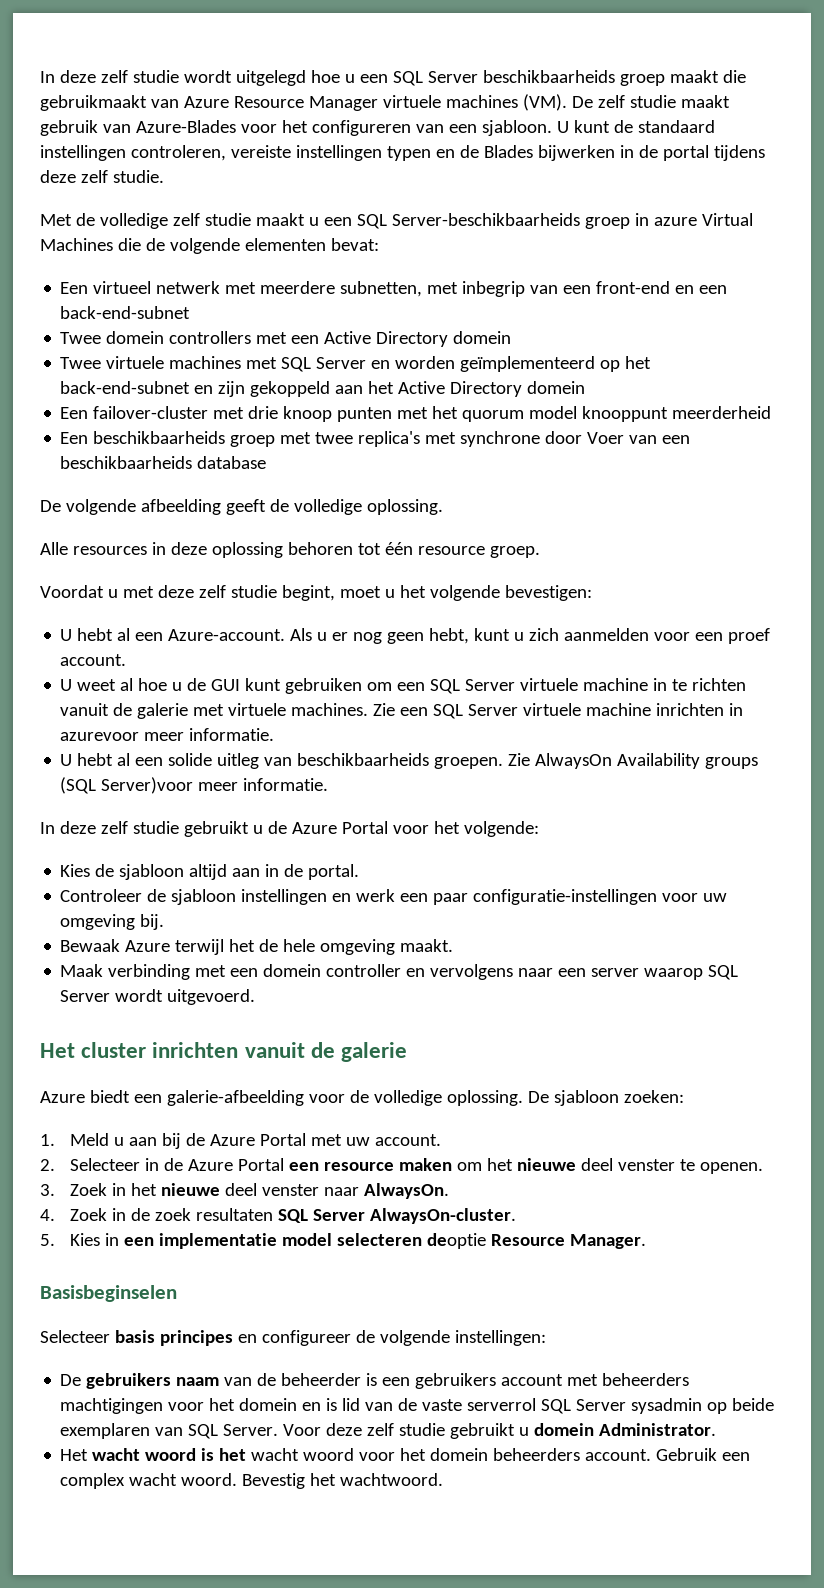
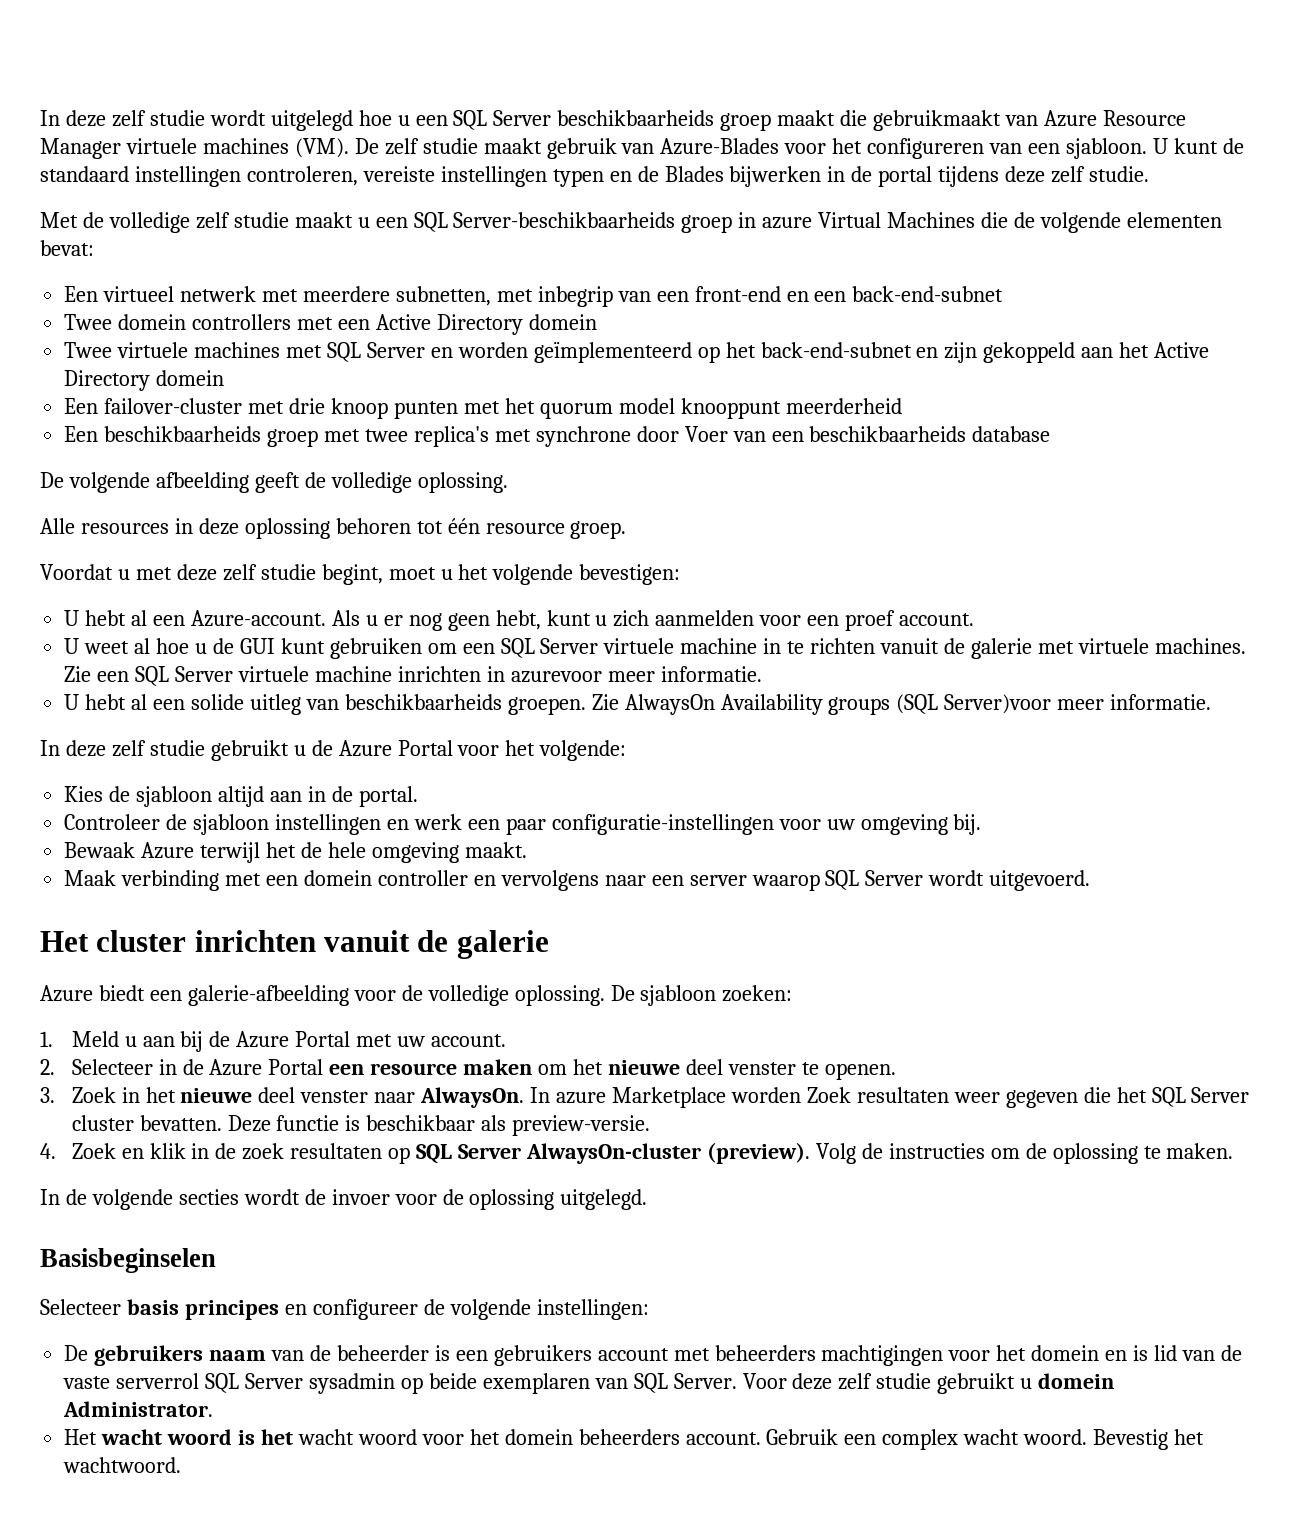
(450, 1191) none -> [530,1087,1250,1108] [71,1115,651,1136] In azure Marketplace worden Zoek resultaten weer gegeven die het SQL Server cluster bevatten. Deze functie is beschikbaar als preview-versie.
(108, 1214) none -> [121,1143,186,1159] en klik
[278,1208,517,1224] [40,1233,647,1249] SQL Server AlwaysOn-cluster. // 5. Kies in een implementatie model selecteren deoptie Resource Manager. -> [388,1142,1234,1164] [40,1189,648,1210] op SQL Server AlwaysOn-cluster (preview). Volg de instructies om de oplossing te maken. // In de volgende secties wordt de invoer voor de oplossing uitgelegd.

